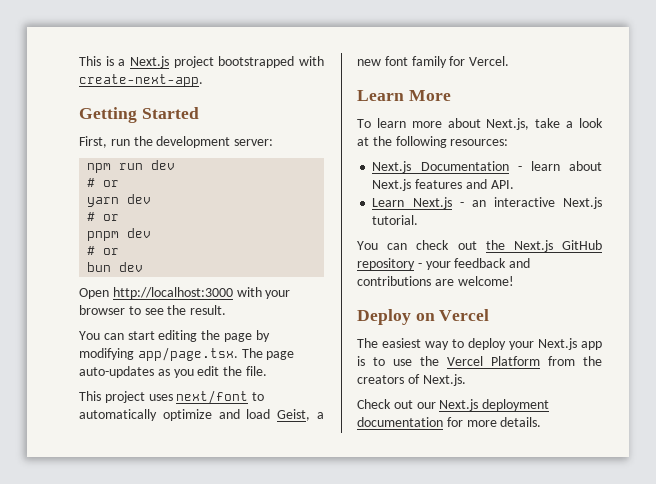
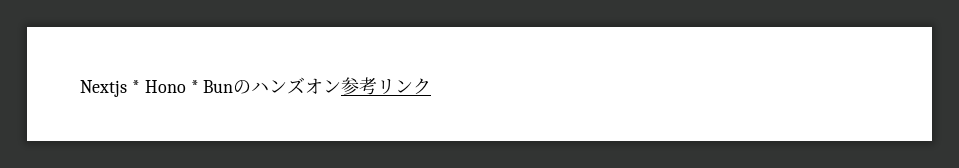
[79,56,324,68] [79,74,203,87] [79,107,199,123] [79,136,274,148] [87,160,176,173] [87,178,120,187] [87,194,152,207] [87,212,120,221] [87,228,152,241] [87,246,120,255] [87,262,144,272] [79,287,291,299] [79,305,227,315] [79,330,270,342] [79,347,295,361] [79,366,267,378] [79,390,265,404] [79,409,325,421] [357,56,510,68] [357,90,451,101] [357,118,603,130] [357,136,509,148] [372,161,602,173] [372,179,514,191] [372,197,602,209] [372,215,419,225] [357,240,602,252] [357,258,531,270] [357,276,514,286] [357,309,490,325] [357,338,602,350] [357,356,602,366] [357,374,466,386] [357,399,550,411] [357,417,542,427] This is a Next.js project bootstrapped with create-next-app. // Getting Started // First, run the development server: // npm run dev // # or // yarn dev // # or // pnpm dev // # or // bun dev // Open http://localhost:3000 with your browser to see the result. // You can start editing the page by modifying app/page.tsx. The page auto-updates as you edit the file. // This project uses next/font to automatically optimize and load Geist, a new font family for Vercel. // Learn More // To learn more about Next.js, take a look at the following resources: // Next.js Documentation - learn about Next.js features and API. // Learn Next.js - an interactive Next.js tutorial. // You can check out the Next.js GitHub repository - your feedback and contributions are welcome! // Deploy on Vercel // The easiest way to deploy your Next.js app is to use the Vercel Platform from the creators of Next.js. // Check out our Next.js deployment documentation for more details. -> [80,77,432,97] Nextjs * Hono * Bunのハンズオン参考リンク

